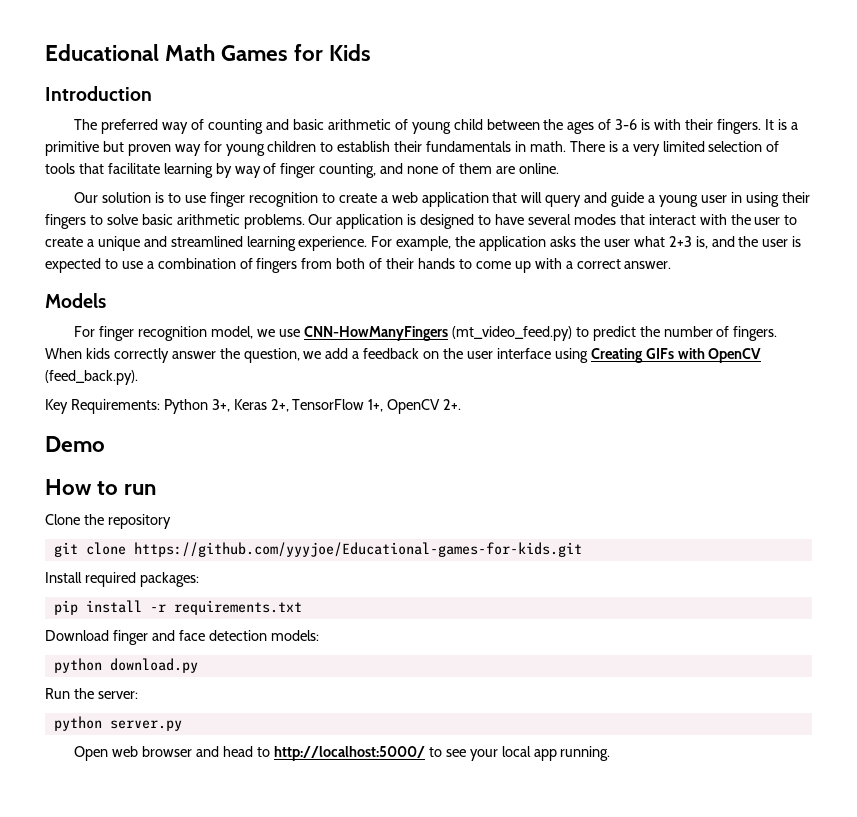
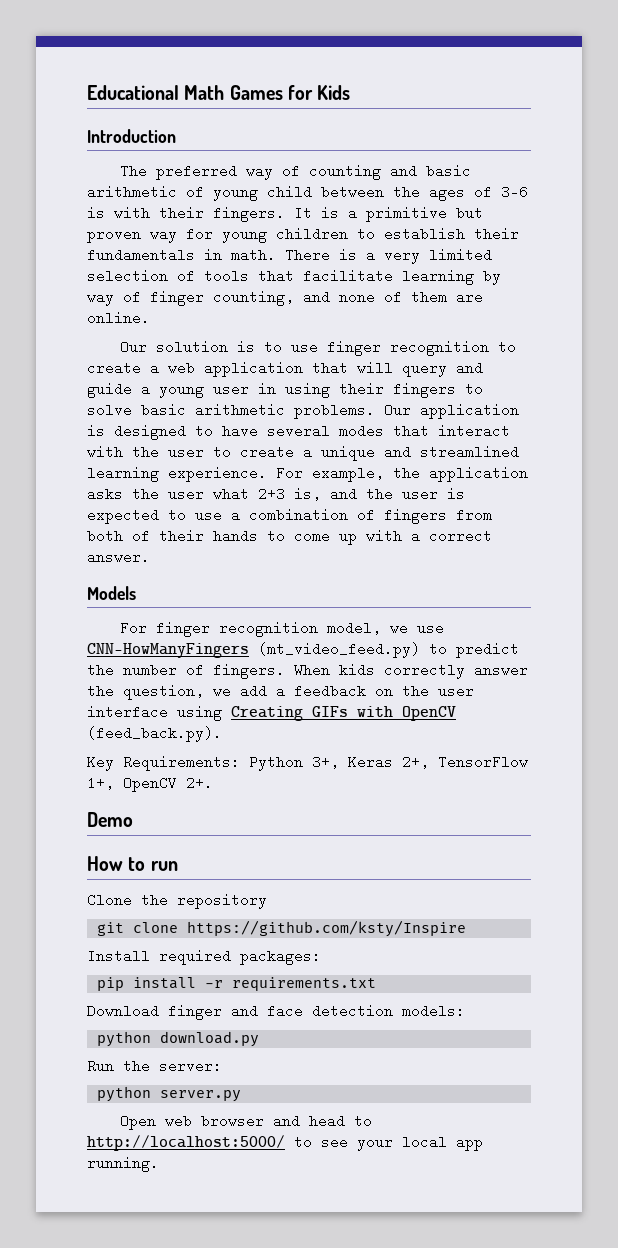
[133,542,582,557] https://github.com/yyyjoe/Educational-games-for-kids.git -> [186,920,466,937] https://github.com/ksty/Inspire

